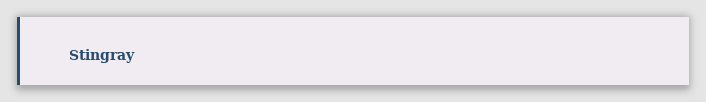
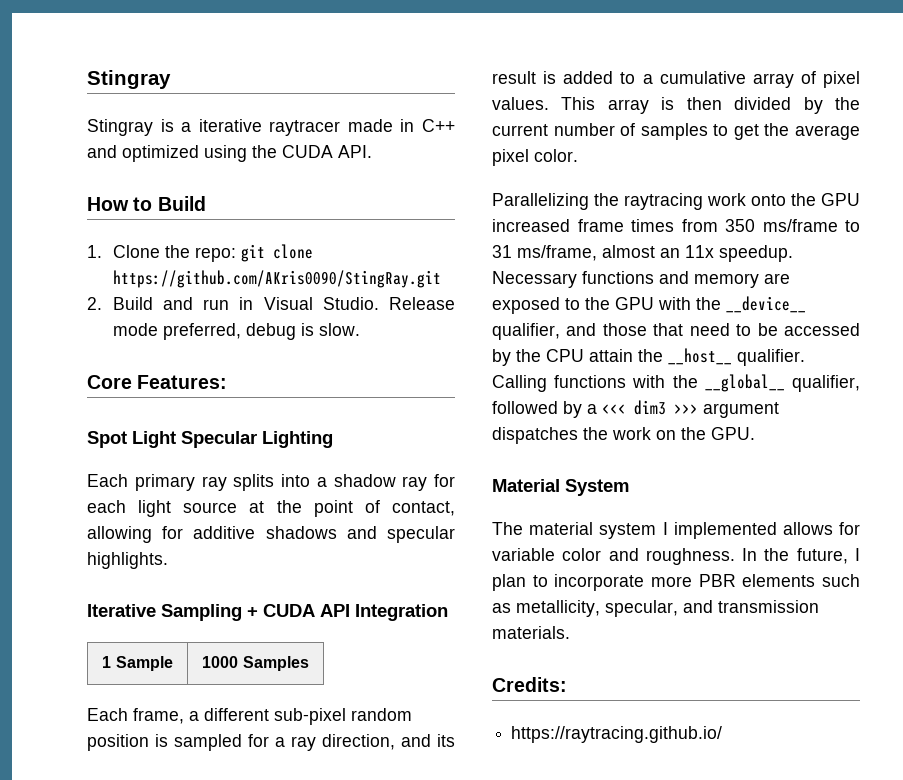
[69,49,135,63] Stingray -> [87,70,171,89] [87,119,455,136] [87,145,372,162] [87,196,206,211] [87,244,313,262] [112,270,441,288] [87,297,455,310] [112,323,360,340] [87,375,228,389] [87,431,333,448] [87,474,455,491] [87,500,455,517] [87,526,455,543] [87,552,168,569] [87,604,448,621] [102,656,173,671] [202,656,309,671] [87,708,412,725] [87,734,455,751] [492,71,860,88] [492,97,860,114] [492,123,860,140] [492,149,578,166] [492,193,860,210] [492,219,860,232] [492,245,793,262] [492,271,790,288] [492,296,806,314] [492,323,860,340] [492,348,805,366] [492,374,860,392] [492,400,779,418] [492,427,755,444] [492,479,629,496] [492,522,860,539] [492,548,860,565] [492,574,860,591] [492,600,819,617] [492,626,570,639] [492,677,567,692] [511,726,723,743] Stingray // Stingray is a iterative raytracer made in C++ and optimized using the CUDA API. // How to Build // 1. Clone the repo: git clone https://github.com/AKris0090/StingRay.git // 2. Build and run in Visual Studio. Release mode preferred, debug is slow. // Core Features: // Spot Light Specular Lighting // Each primary ray splits into a shadow ray for each light source at the point of contact, allowing for additive shadows and specular highlights. // Iterative Sampling + CUDA API Integration // 1 Sample | 1000 Samples // Each frame, a different sub-pixel random position is sampled for a ray direction, and its result is added to a cumulative array of pixel values. This array is then divided by the current number of samples to get the average pixel color. // Parallelizing the raytracing work onto the GPU increased frame times from 350 ms/frame to 31 ms/frame, almost an 11x speedup. Necessary functions and memory are exposed to the GPU with the __device__ qualifier, and those that need to be accessed by the CPU attain the __host__ qualifier. Calling functions with the __global__ qualifier, followed by a <<< dim3 >>> argument dispatches the work on the GPU. // Material System // The material system I implemented allows for variable color and roughness. In the future, I plan to incorporate more PBR elements such as metallicity, specular, and transmission materials. // Credits: // https://raytracing.github.io/

